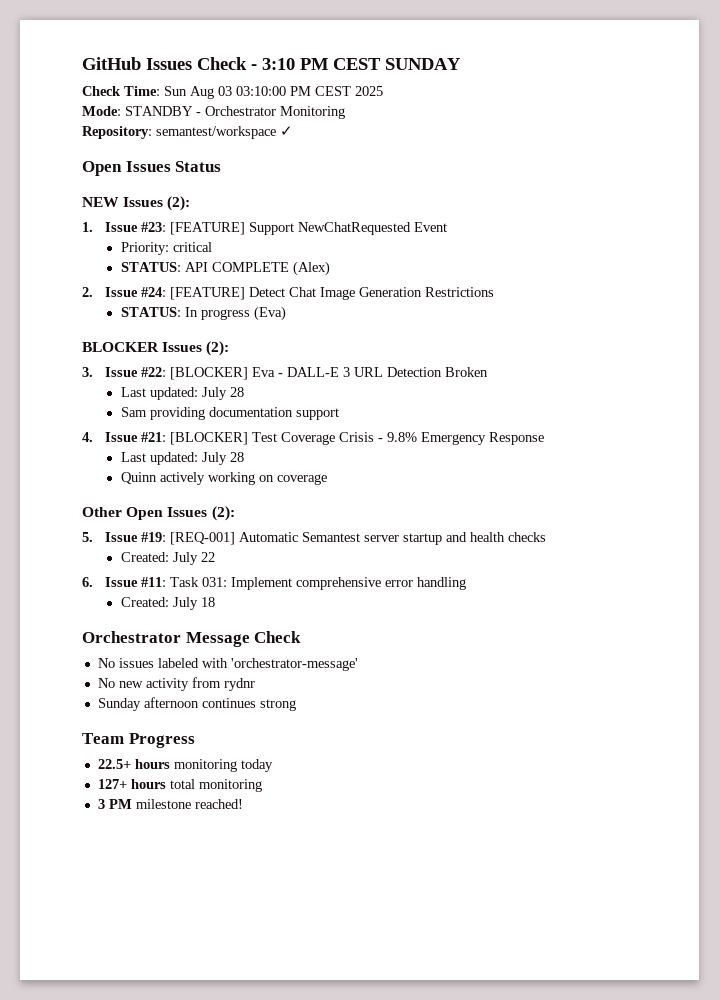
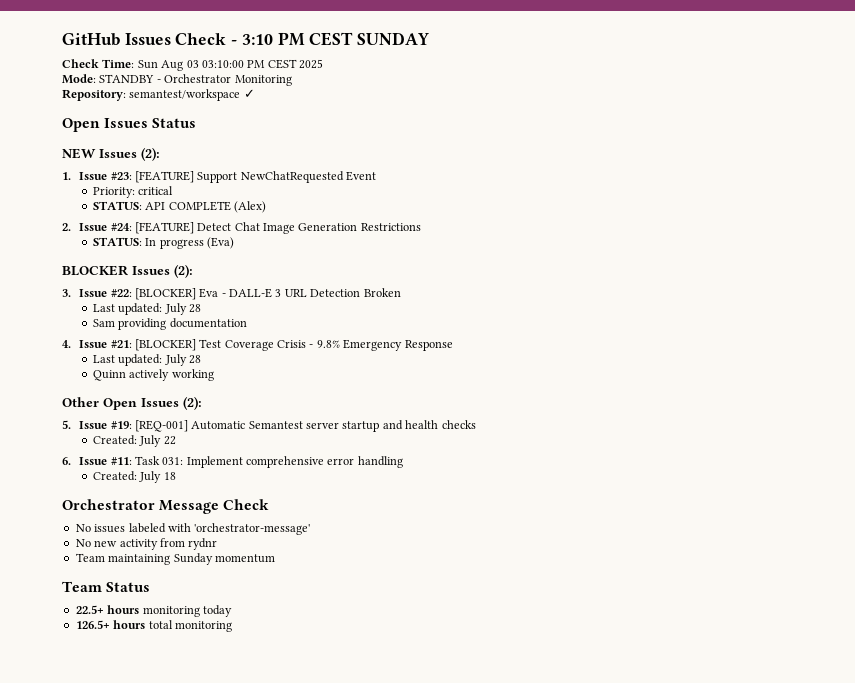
[295,408,339,420] support -> (247, 323) none
[258,474,327,485] on coverage -> (214, 375) none
[97,697,296,711] [82,733,195,748] Sunday afternoon continues strong // Team Progress -> [75,553,275,565] [62,581,151,592] Team maintaining Sunday momentum // Team Status
[97,779,127,789] 127+ -> [75,620,110,629] 126.5+
[97,799,243,809] // 3 PM milestone reached! -> (232, 626) none

